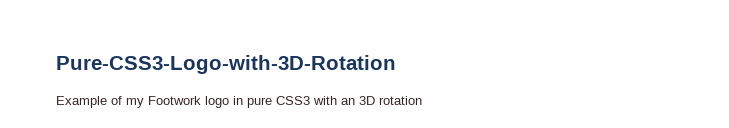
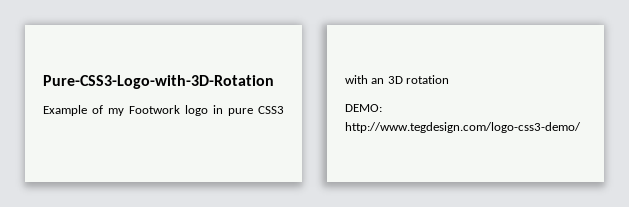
(422, 100) none -> [345,104,382,112] [345,122,581,133] // DEMO: http://www.tegdesign.com/logo-css3-demo/

